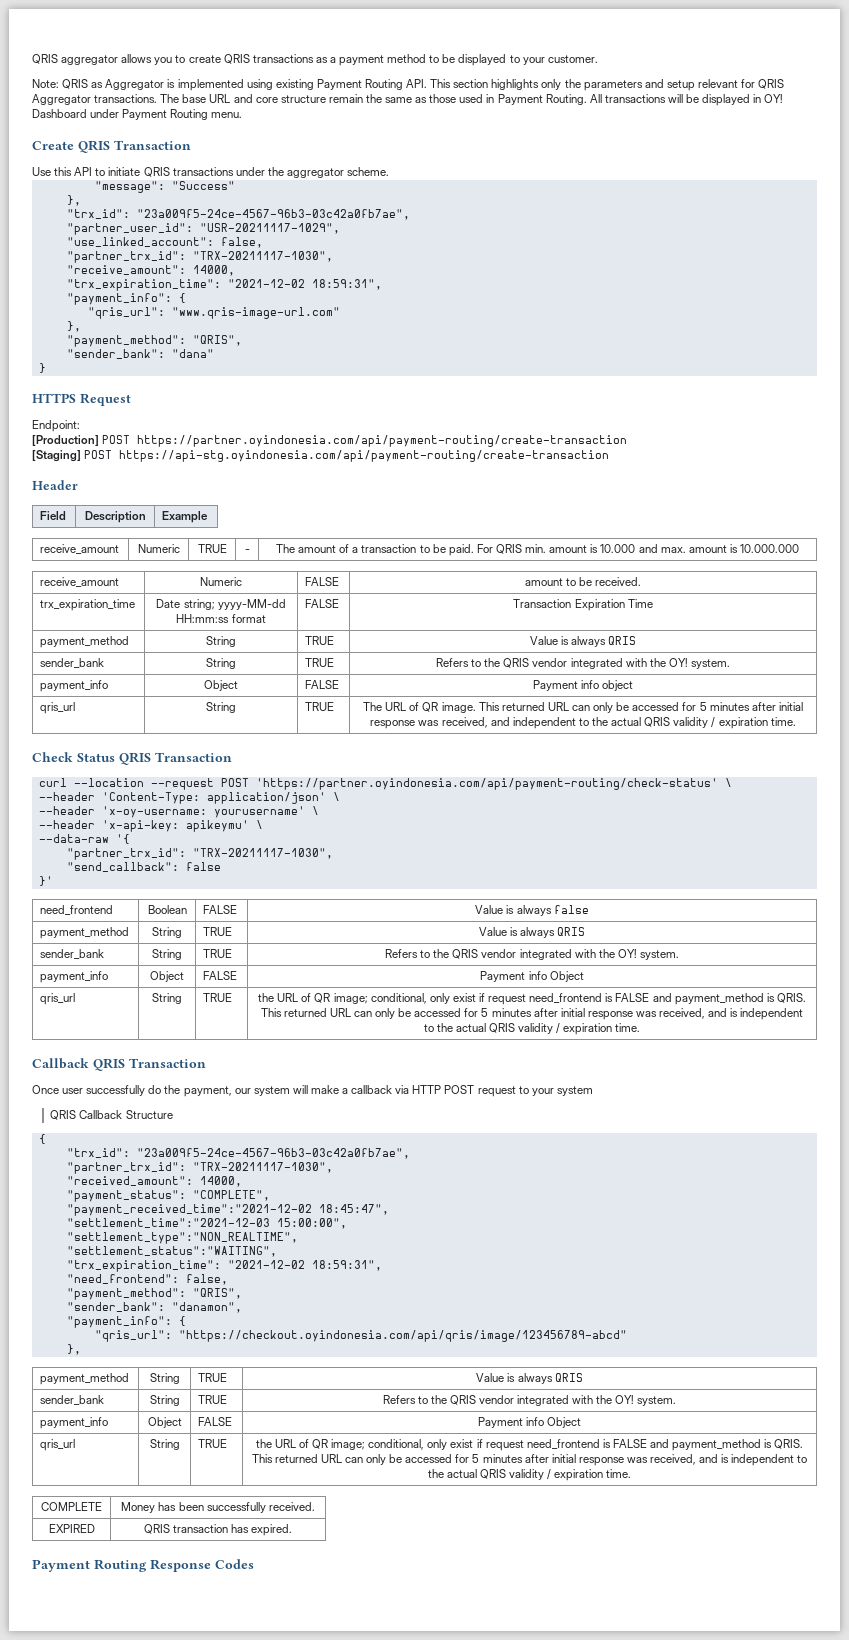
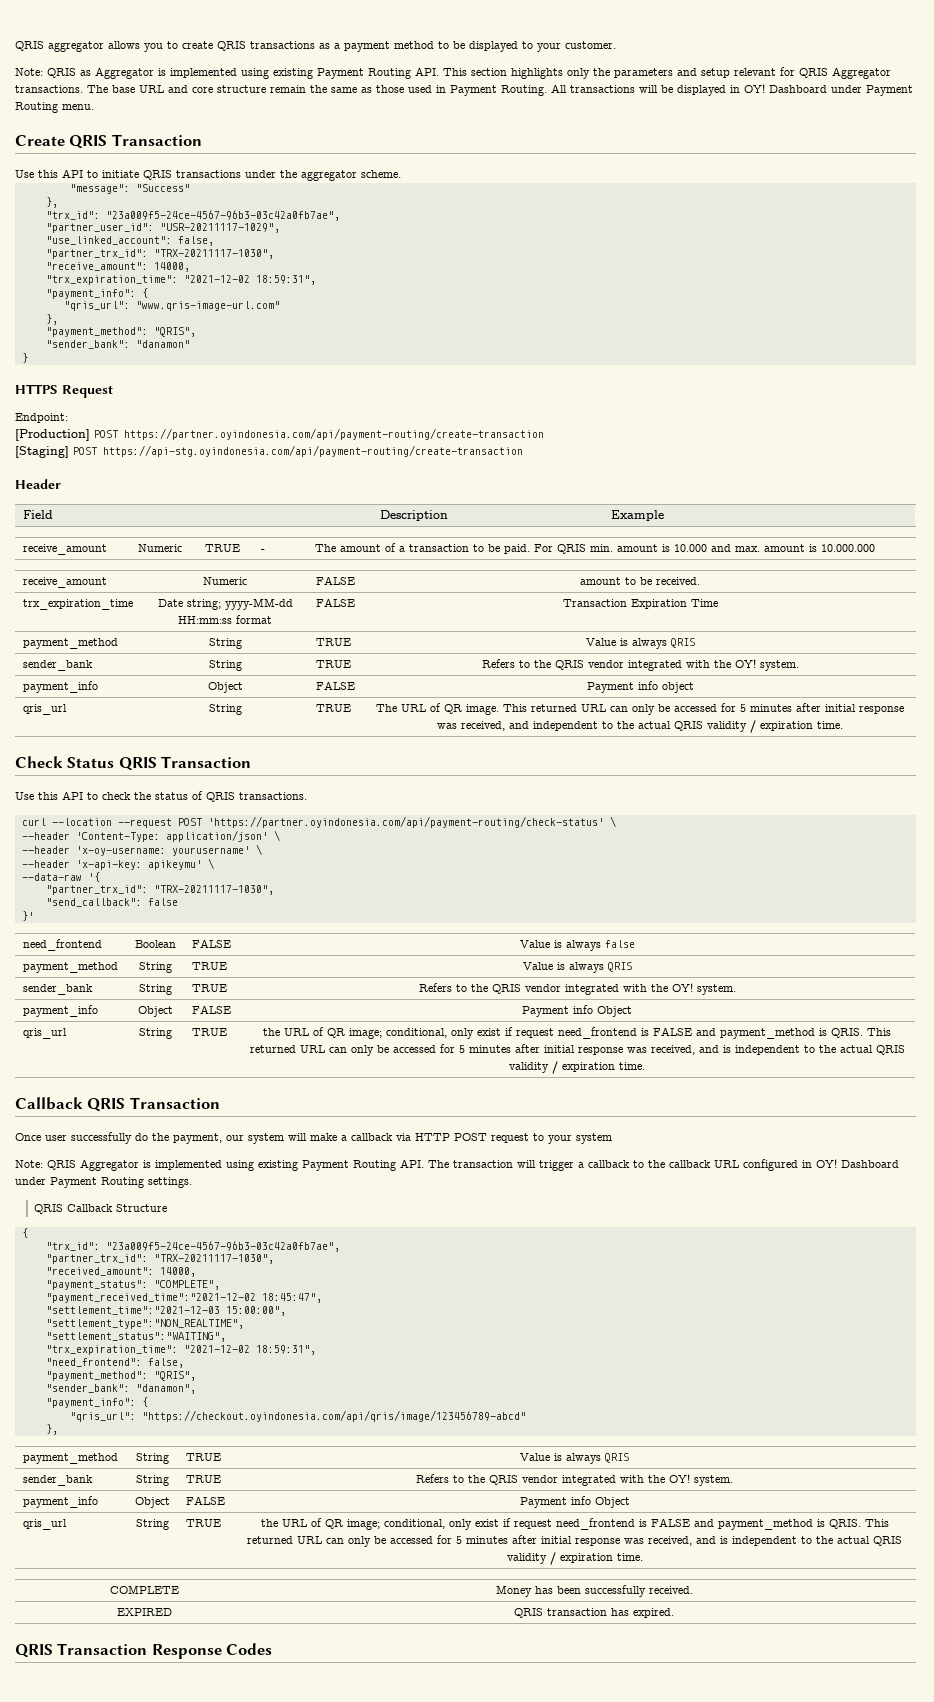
[171,349,214,358] "dana" -> [135,340,190,348] "danamon"
(232, 757) none -> [15,791,307,802] // Use this API to check the status of QRIS transactions.
(593, 1091) none -> [15,1159,899,1171] [15,1177,192,1188] // Note: QRIS Aggregator is implemented using existing Payment Routing API. The transaction will trigger a callback to the callback URL configured in OY! Dashboard under Payment Routing settings.
[32,1559,147,1572] Payment Routing -> [15,1643,148,1658] QRIS Transaction

